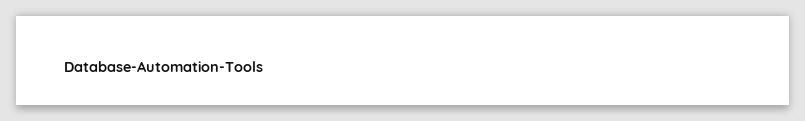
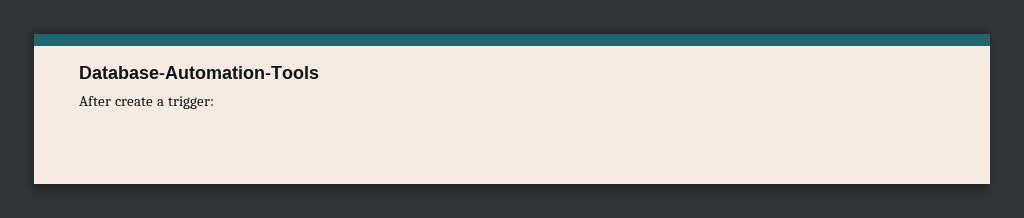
(263, 66) none -> [79,96,214,109] // After create a trigger:

